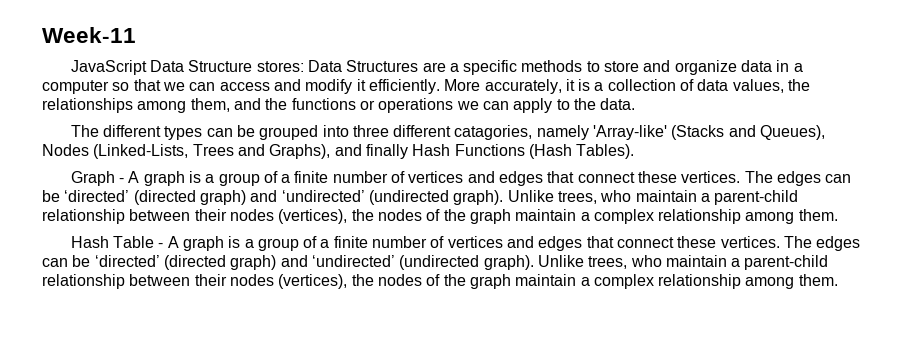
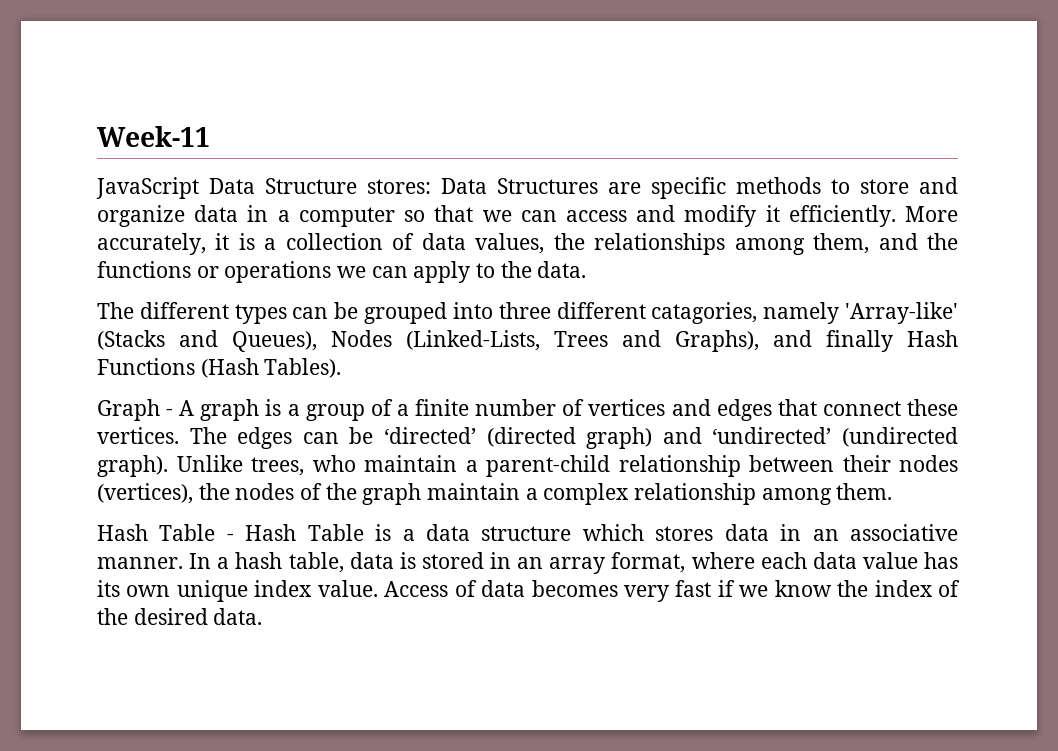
[449,63,459,72] a -> (641, 188) none
[167,236,861,251] [42,255,829,270] [42,274,838,289] A graph is a group of a finite number of vertices and edges that connect these vertices. The edges can be ‘directed’ (directed graph) and ‘undirected’ (undirected graph). Unlike trees, who maintain a parent-child relationship between their nodes (vertices), the nodes of the graph maintain a complex relationship among them. -> [245,524,959,541] [97,552,958,574] [97,580,960,602] [97,608,263,625] Hash Table is a data structure which stores data in an associative manner. In a hash table, data is stored in an array format, where each data value has its own unique index value. Access of data becomes very fast if we know the index of the desired data.

